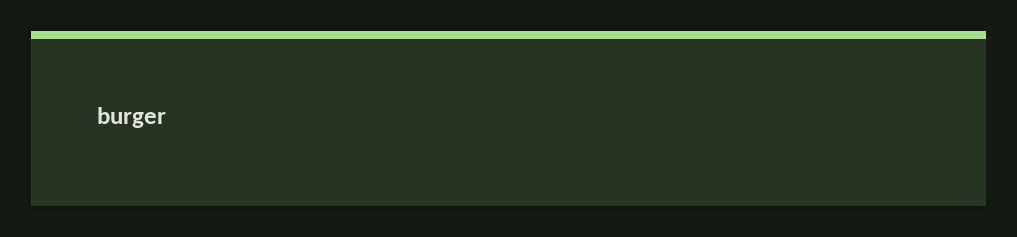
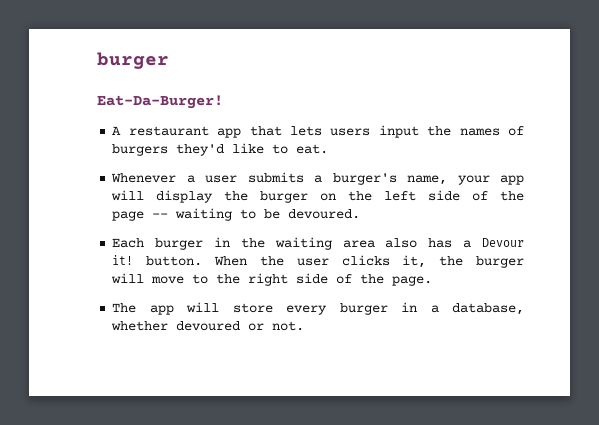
[97,107,166,128] burger -> [97,52,169,69] [97,95,223,109] [112,125,524,138] [112,143,329,156] [111,172,524,185] [111,190,525,203] [112,208,361,221] [112,237,524,250] [112,255,524,268] [111,273,433,286] [112,302,524,315] [111,321,305,331] burger // Eat-Da-Burger! // A restaurant app that lets users input the names of burgers they'd like to eat. // Whenever a user submits a burger's name, your app will display the burger on the left side of the page -- waiting to be devoured. // Each burger in the waiting area also has a Devour it! button. When the user clicks it, the burger will move to the right side of the page. // The app will store every burger in a database, whether devoured or not.

